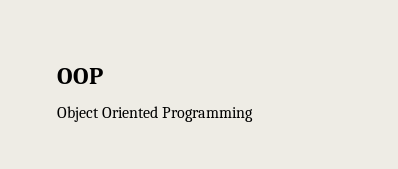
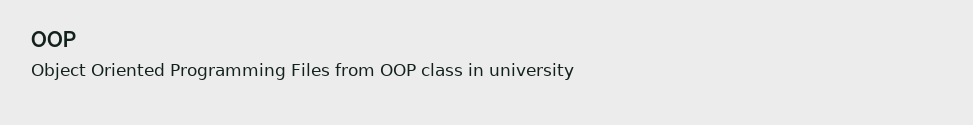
(254, 114) none -> [291,63,574,80] Files from OOP class in university

